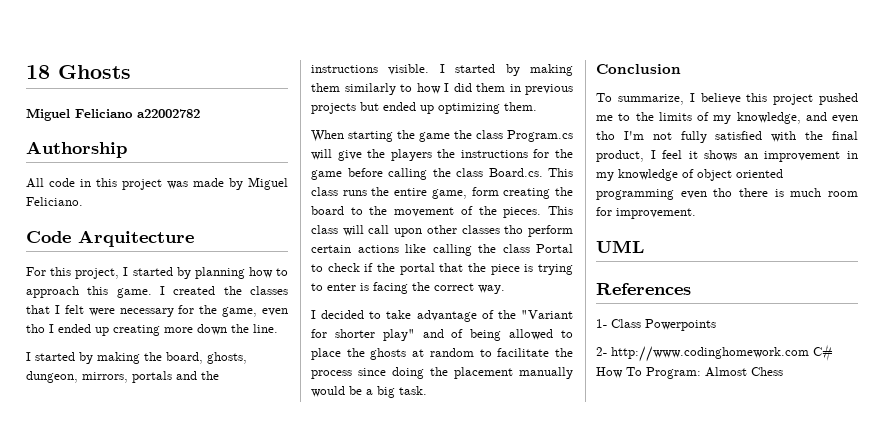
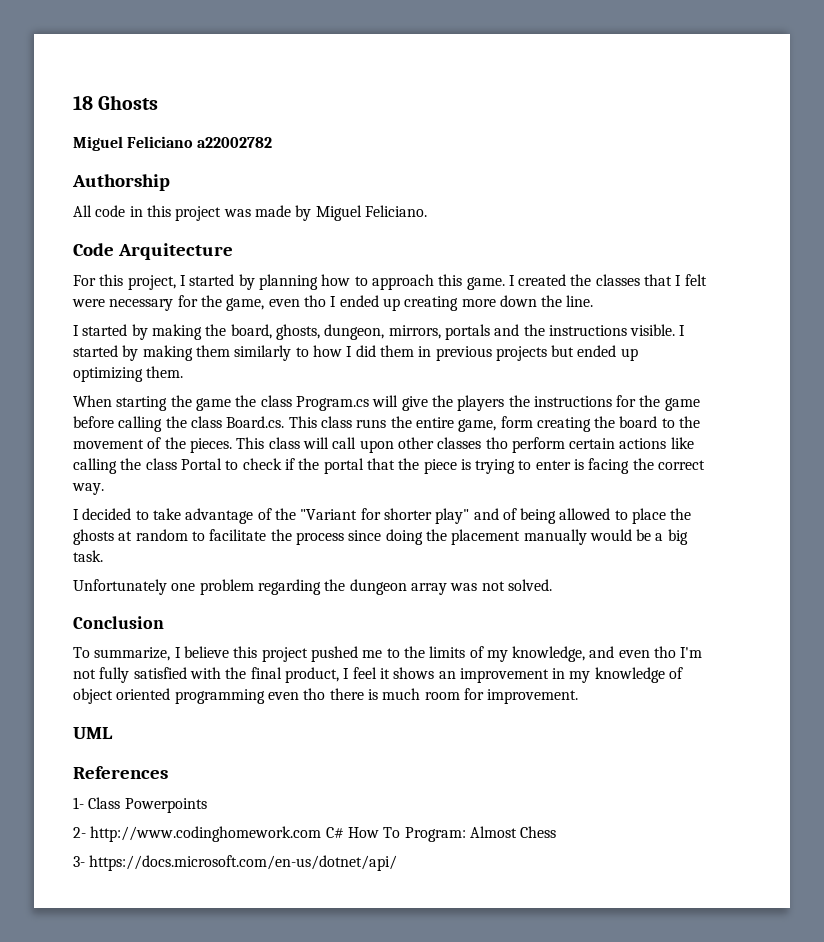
(427, 390) none -> [73,579,552,595] // Unfortunately one problem regarding the dungeon array was not solved.
(783, 371) none -> [73,855,398,871] // 3- https://docs.microsoft.com/en-us/dotnet/api/

